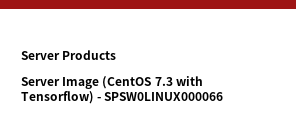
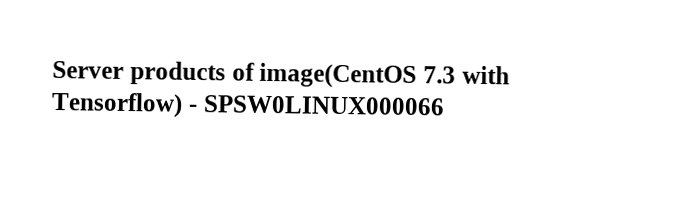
[21,50,117,60] [21,76,152,89] Server Products // Server Image (CentOS -> [52,60,418,90] Server products of image(CentOS

